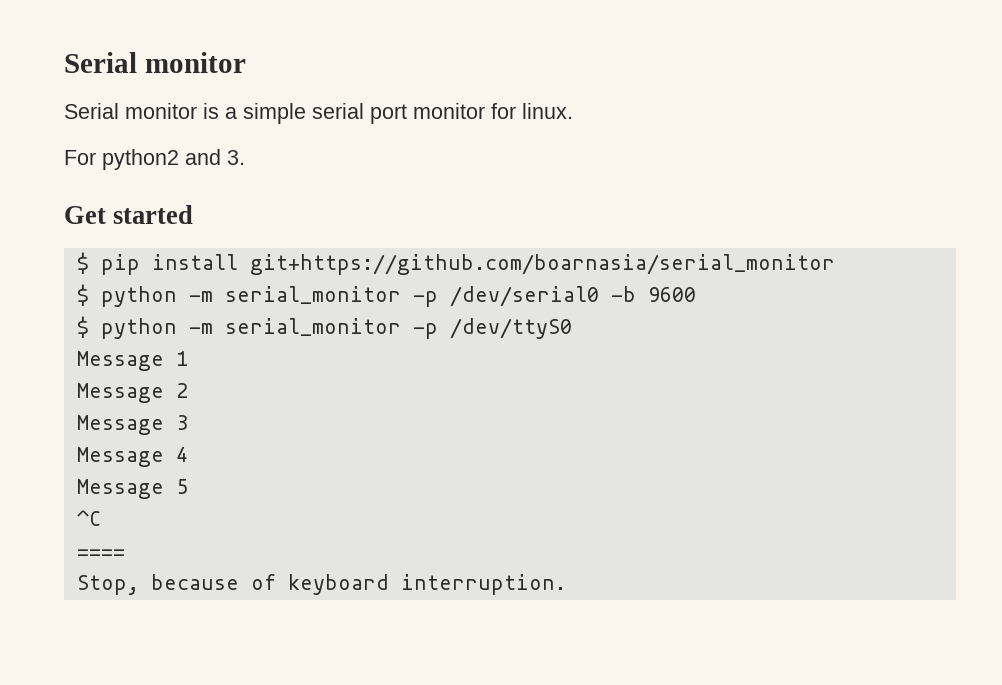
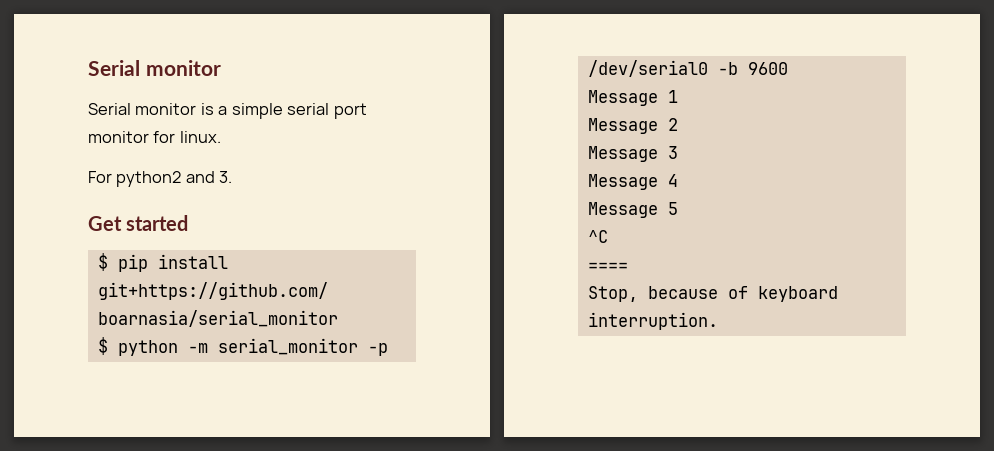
[76,316,572,339] // $ python -m serial_monitor -p /dev/ttyS0 -> (788, 68) none

